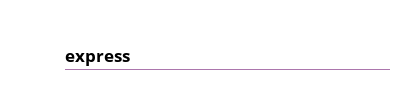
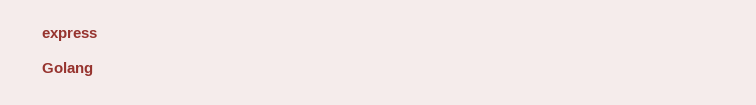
(130, 59) none -> [42,62,93,76] // Golang

